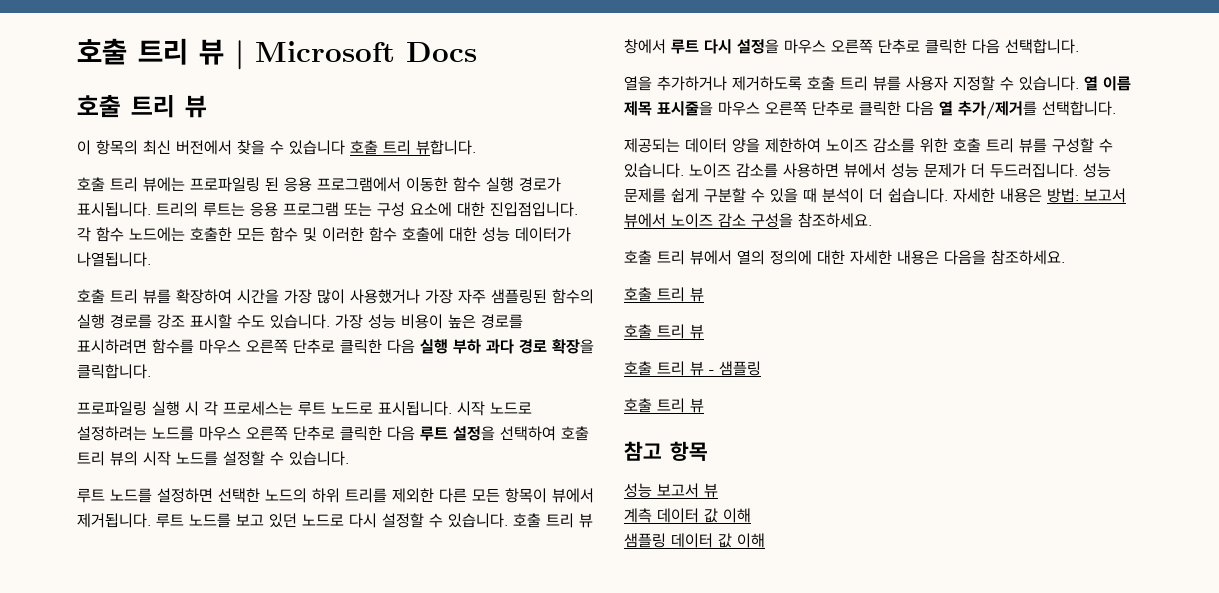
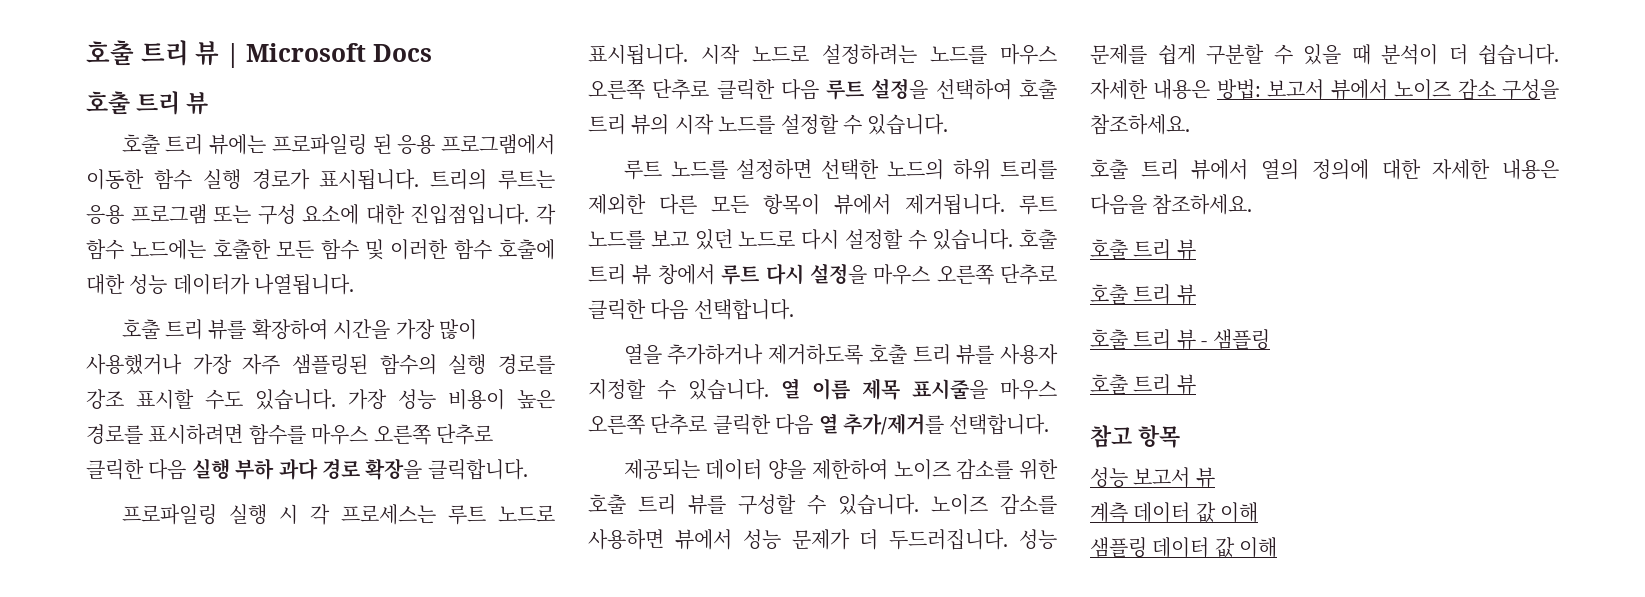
[77,140,476,155] // 이 항목의 최신 버전에서 찾을 수 있습니다 호출 트리 뷰합니다. -> (209, 103) none

